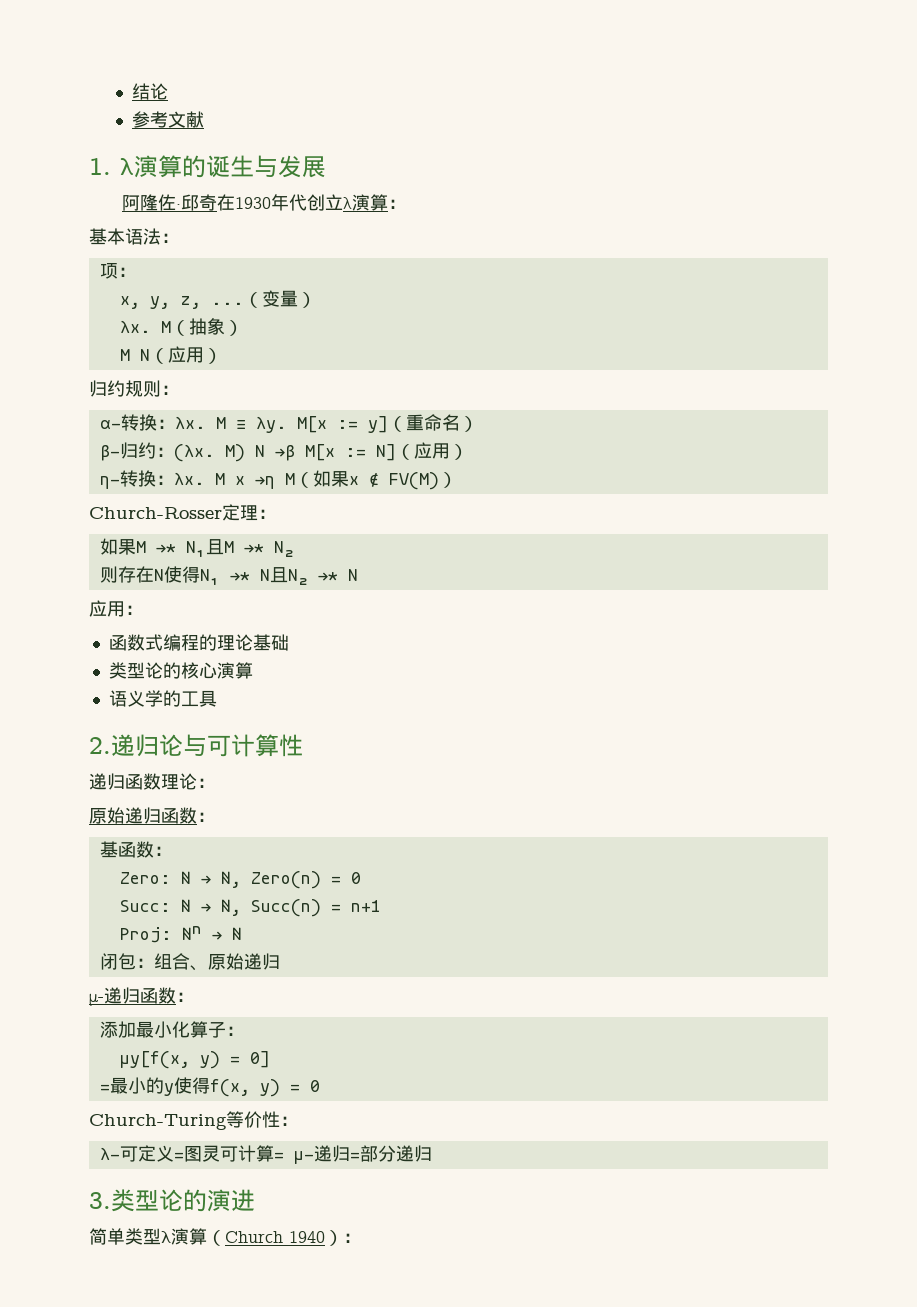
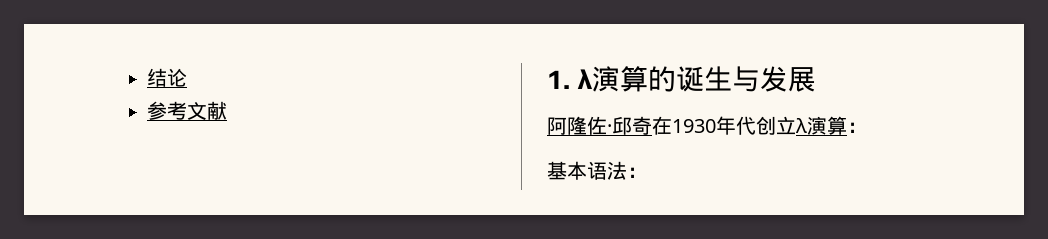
[99,263,136,279] [119,290,316,309] [119,318,243,336] [119,346,222,364] [89,380,179,397] [99,414,478,433] [99,442,468,462] [99,470,457,490] [89,504,276,521] [99,538,294,557] [99,566,358,585] [89,600,143,617] [108,634,289,651] [108,662,253,679] [108,690,217,707] [89,734,303,757] [89,773,215,790] [89,807,215,824] [99,841,172,858] [119,871,361,889] [119,899,381,917] [119,926,242,943] [99,953,280,971] [89,987,194,1006] [99,1021,244,1038] [119,1051,270,1069] [99,1077,320,1097] [89,1111,298,1130] [99,1145,432,1164] [89,1189,255,1212] [89,1228,361,1246] // 项： // x, y, z, ...（变量） // λx. M（抽象） // M N（应用） // 归约规则： // α-转换：λx. M ≡ λy. M[x := y]（重命名） // β-归约：(λx. M) N →β M[x := N]（应用） // η-转换：λx. M x →η M（如果x ∉ FV(M)） // Church-Rosser定理： // 如果M →* N₁且M →* N₂ // 则存在N使得N₁ →* N且N₂ →* N // 应用： // 函数式编程的理论基础 // 类型论的核心演算 // 语义学的工具 // 2.递归论与可计算性 // 递归函数理论： // 原始递归函数： // 基函数： // Zero: ℕ → ℕ, Zero(n) = 0 // Succ: ℕ → ℕ, Succ(n) = n+1 // Proj: ℕⁿ → ℕ // 闭包：组合、原始递归 // μ-递归函数： // 添加最小化算子： // μy[f(x, y) = 0] // =最小的y使得f(x, y) = 0 // Church-Turing等价性： // λ-可定义=图灵可计算= μ-递归=部分递归 // 3.类型论的演进 // 简单类型λ演算（Church 1940）： -> (647, 172) none

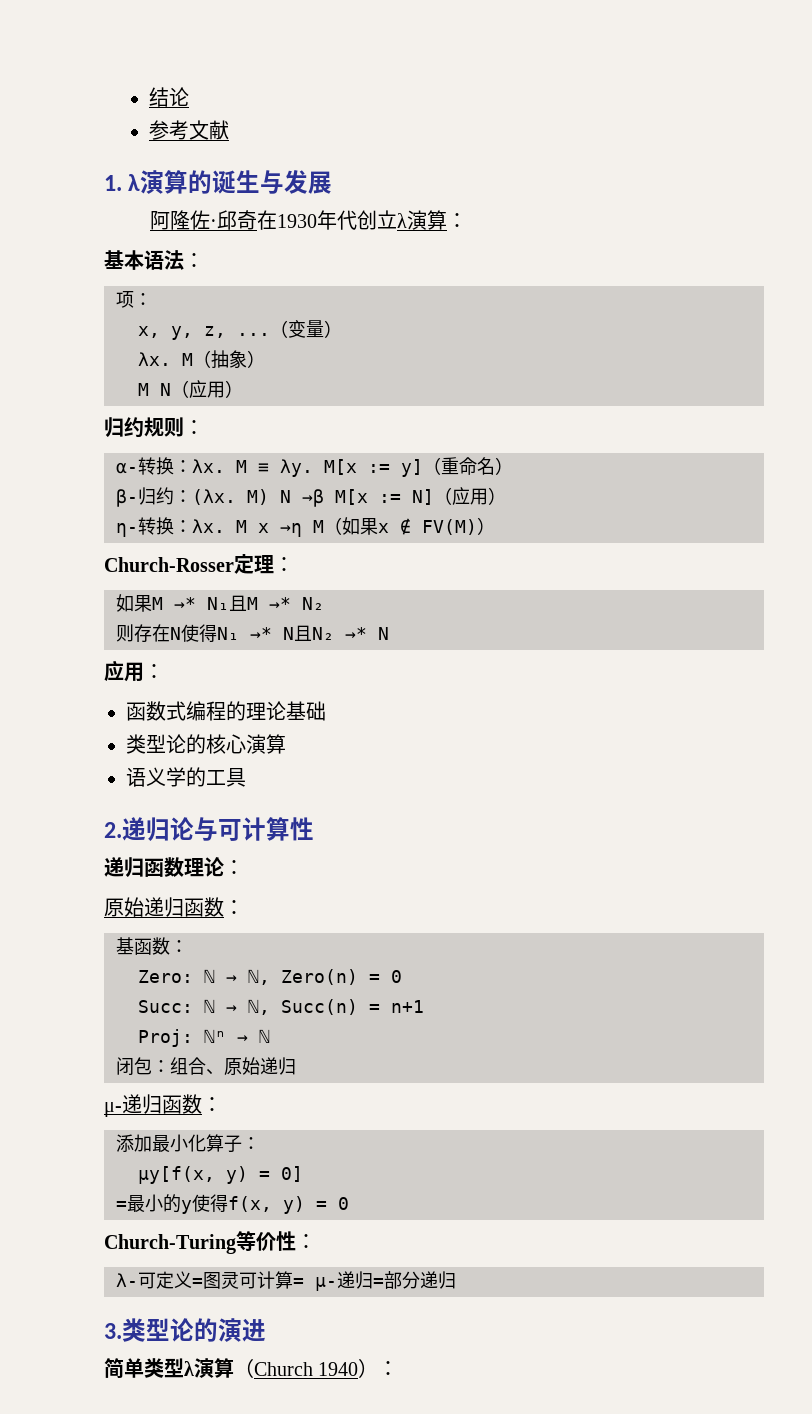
(647, 172) none -> [116,291,152,308] [138,320,342,340] [138,350,265,368] [138,380,243,398] [104,417,204,438] [116,457,513,477] [116,487,506,507] [116,517,495,537] [104,554,294,574] [116,594,324,612] [116,624,389,642] [104,660,164,682] [126,701,326,721] [126,734,286,754] [126,767,246,787] [104,817,314,841] [104,857,244,878] [104,897,244,917] [116,937,188,955] [138,969,402,985] [138,999,424,1015] [138,1029,270,1047] [116,1057,296,1076] [104,1094,222,1117] [116,1134,260,1153] [138,1166,303,1184] [116,1194,349,1214] [104,1231,316,1254] [116,1271,456,1291] [104,1318,266,1342] [104,1358,399,1379] // 项： // x, y, z, ...（变量） // λx. M（抽象） // M N（应用） // 归约规则： // α-转换：λx. M ≡ λy. M[x := y]（重命名） // β-归约：(λx. M) N →β M[x := N]（应用） // η-转换：λx. M x →η M（如果x ∉ FV(M)） // Church-Rosser定理： // 如果M →* N₁且M →* N₂ // 则存在N使得N₁ →* N且N₂ →* N // 应用： // 函数式编程的理论基础 // 类型论的核心演算 // 语义学的工具 // 2.递归论与可计算性 // 递归函数理论： // 原始递归函数： // 基函数： // Zero: ℕ → ℕ, Zero(n) = 0 // Succ: ℕ → ℕ, Succ(n) = n+1 // Proj: ℕⁿ → ℕ // 闭包：组合、原始递归 // μ-递归函数： // 添加最小化算子： // μy[f(x, y) = 0] // =最小的y使得f(x, y) = 0 // Church-Turing等价性： // λ-可定义=图灵可计算= μ-递归=部分递归 // 3.类型论的演进 // 简单类型λ演算（Church 1940）：

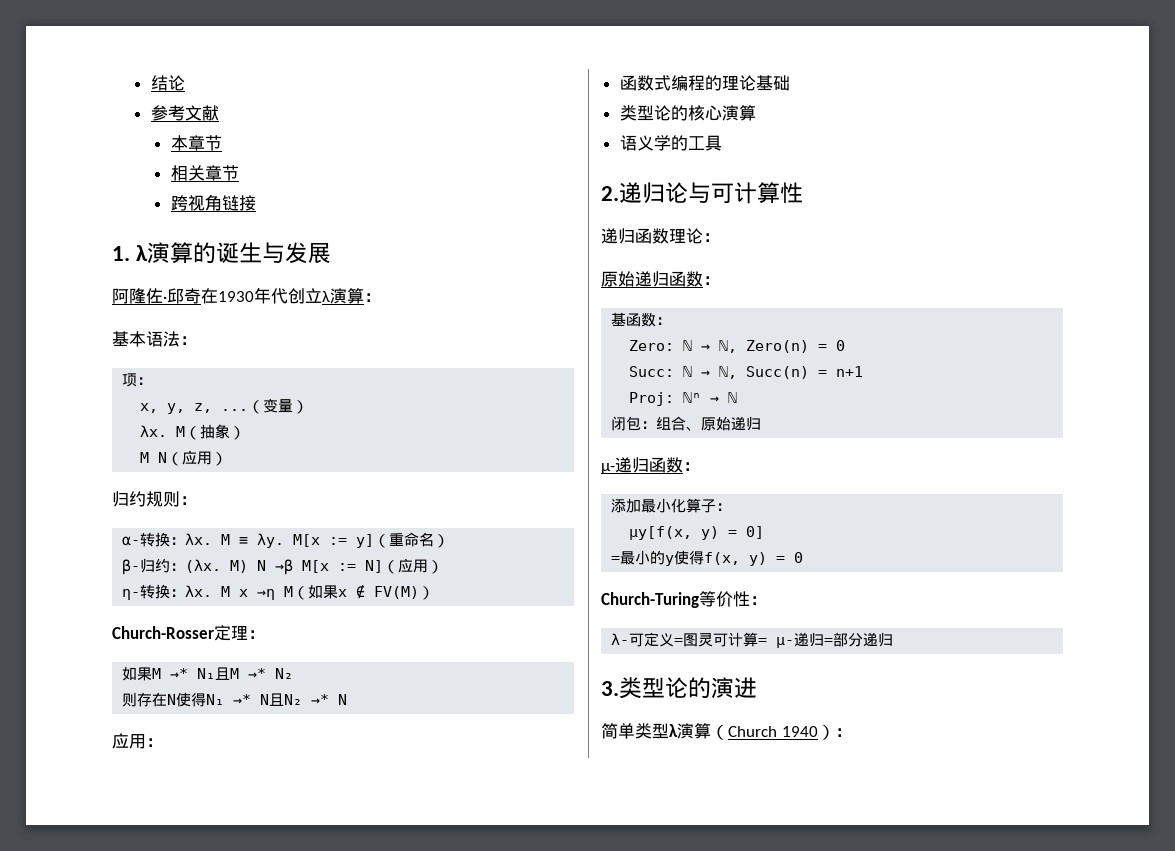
(230, 130) none -> [170,135,222,151] [170,165,239,181] [170,194,256,211] // 本章节 // 相关章节 // 跨视角链接

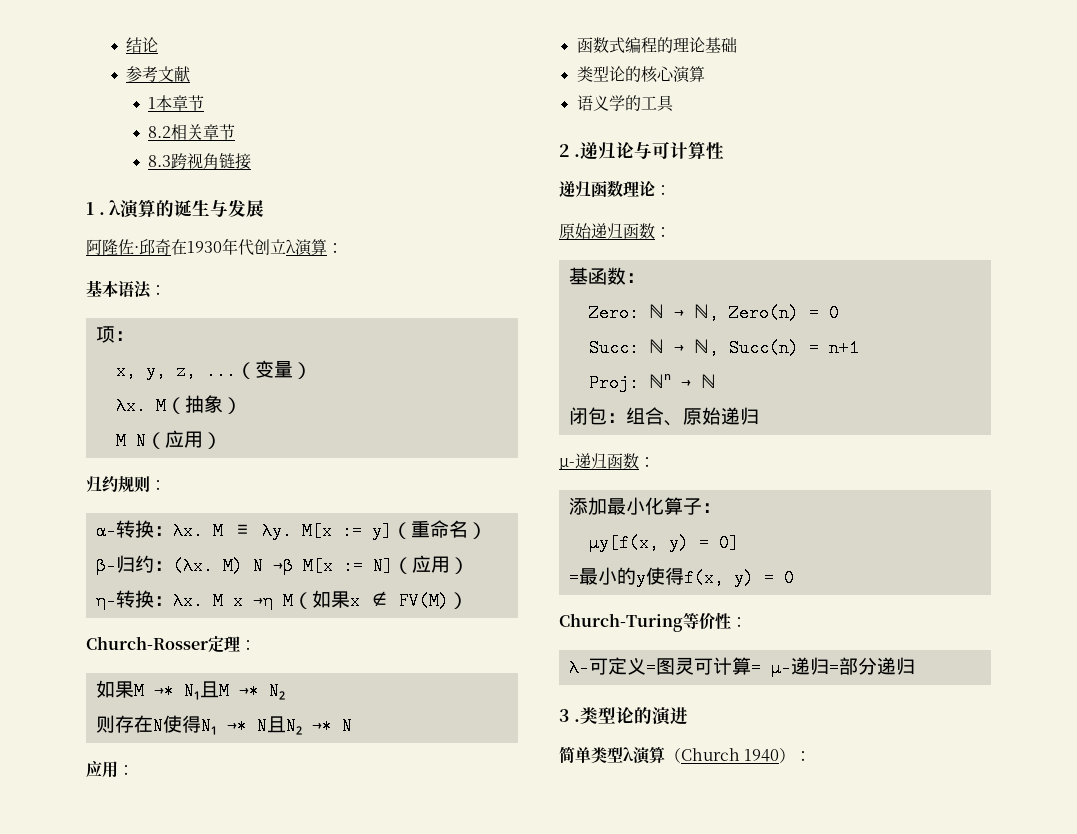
(219, 113) none -> [148,97,157,109] 1
(222, 143) none -> [148,126,172,138] 8.2
(239, 173) none -> [148,155,172,167] 8.3
[112,246,130,261] 1. -> [86,202,105,215] 1 .
[601,186,619,201] 2. -> [559,144,580,157] 2 .
[601,681,619,696] 3. -> [559,709,580,722] 3 .

